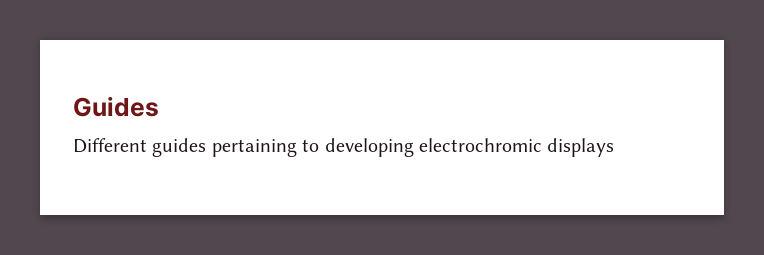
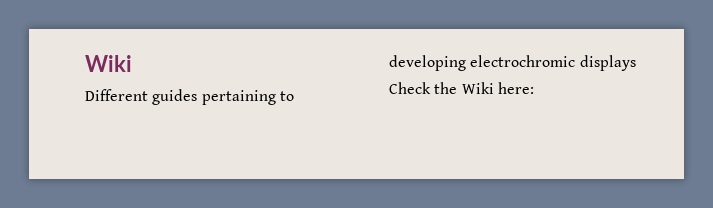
[73,96,159,117] Guides -> [85,55,132,72] Wiki
(615, 147) none -> [389,82,534,94] // Check the Wiki here:

